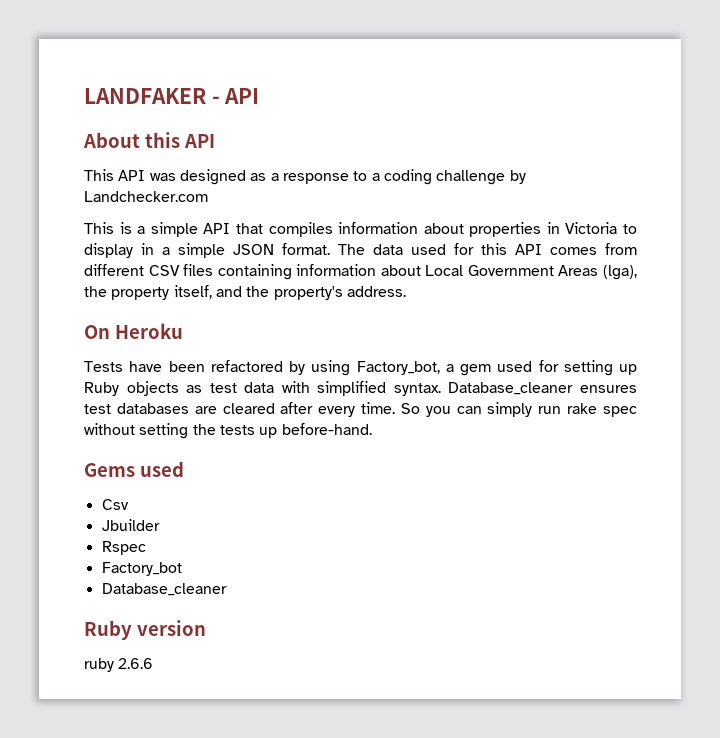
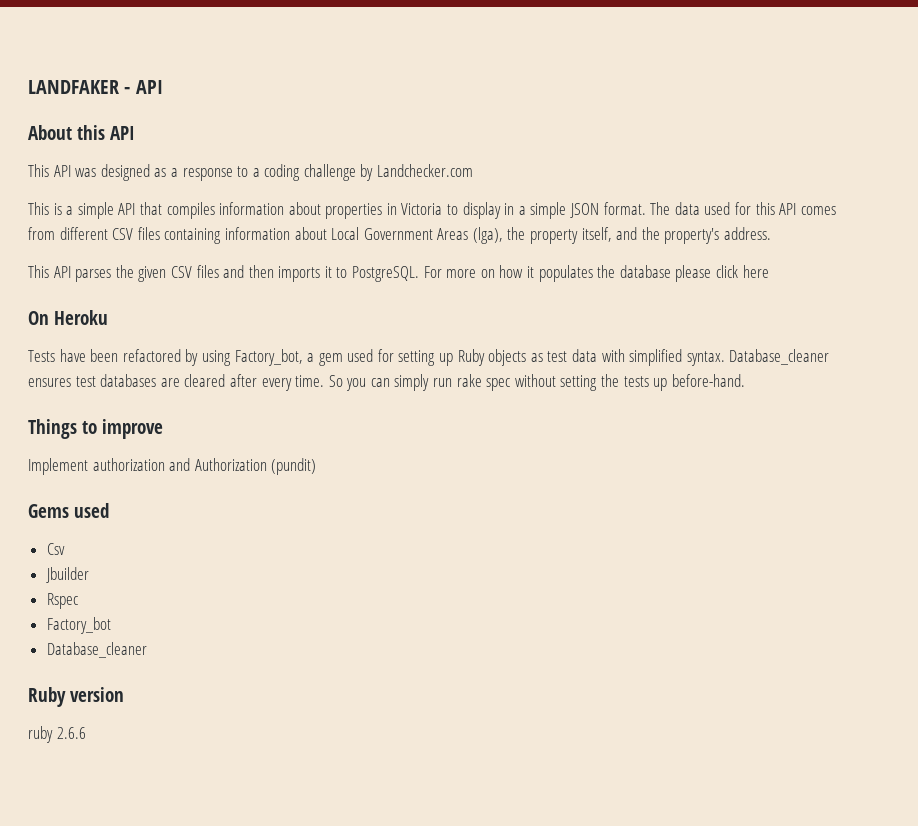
(406, 291) none -> [28,265,769,282] // This API parses the given CSV files and then imports it to PostgreSQL. For more on how it populates the database please click here
(372, 429) none -> [28,419,163,439] [28,458,317,475] // Things to improve // Implement authorization and Authorization (pundit)

